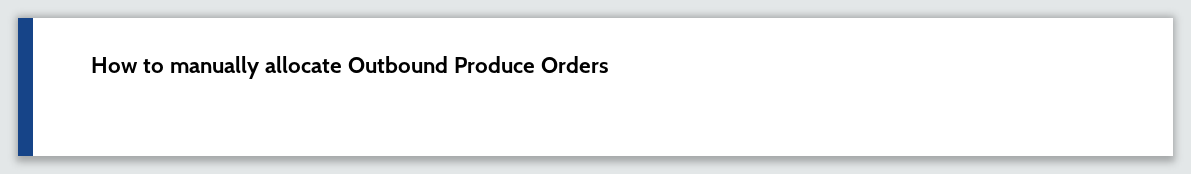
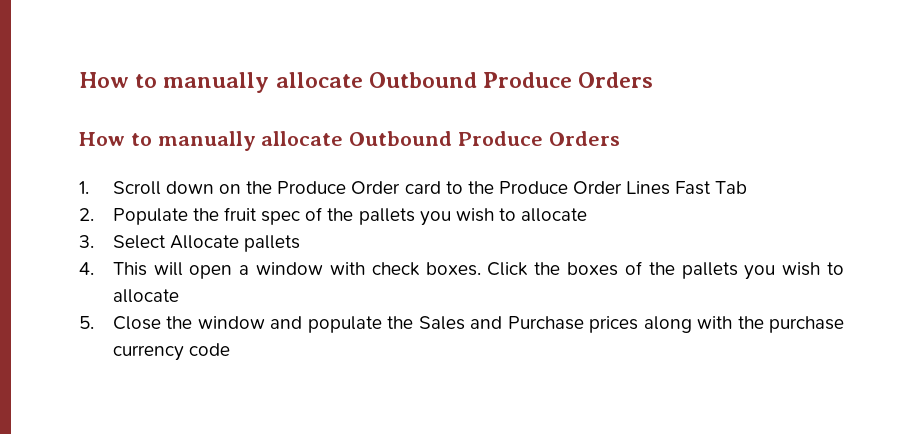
[91,56,610,79] How to manually allocate Outbound Produce Orders -> [79,72,654,93] [79,131,620,151] [79,181,748,195] [79,207,588,226] [79,235,300,252] [79,261,845,280] [112,289,179,303] [79,316,844,333] [112,343,230,361] How to manually allocate Outbound Produce Orders // How to manually allocate Outbound Produce Orders // 1. Scroll down on the Produce Order card to the Produce Order Lines Fast Tab // 2. Populate the fruit spec of the pallets you wish to allocate // 3. Select Allocate pallets // 4. This will open a window with check boxes. Click the boxes of the pallets you wish to allocate // 5. Close the window and populate the Sales and Purchase prices along with the purchase currency code

